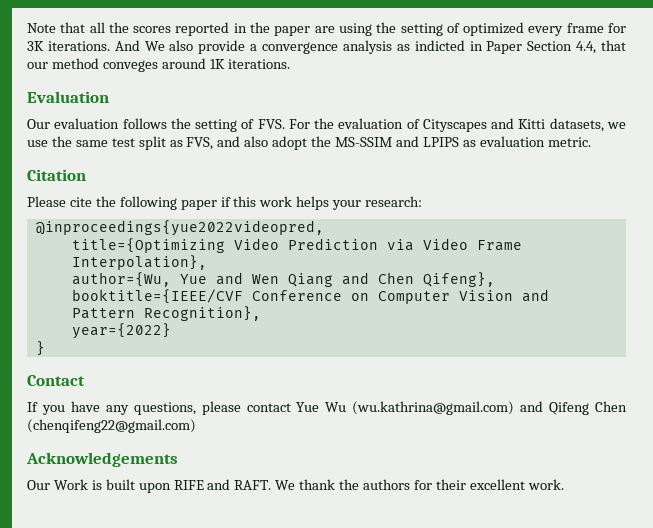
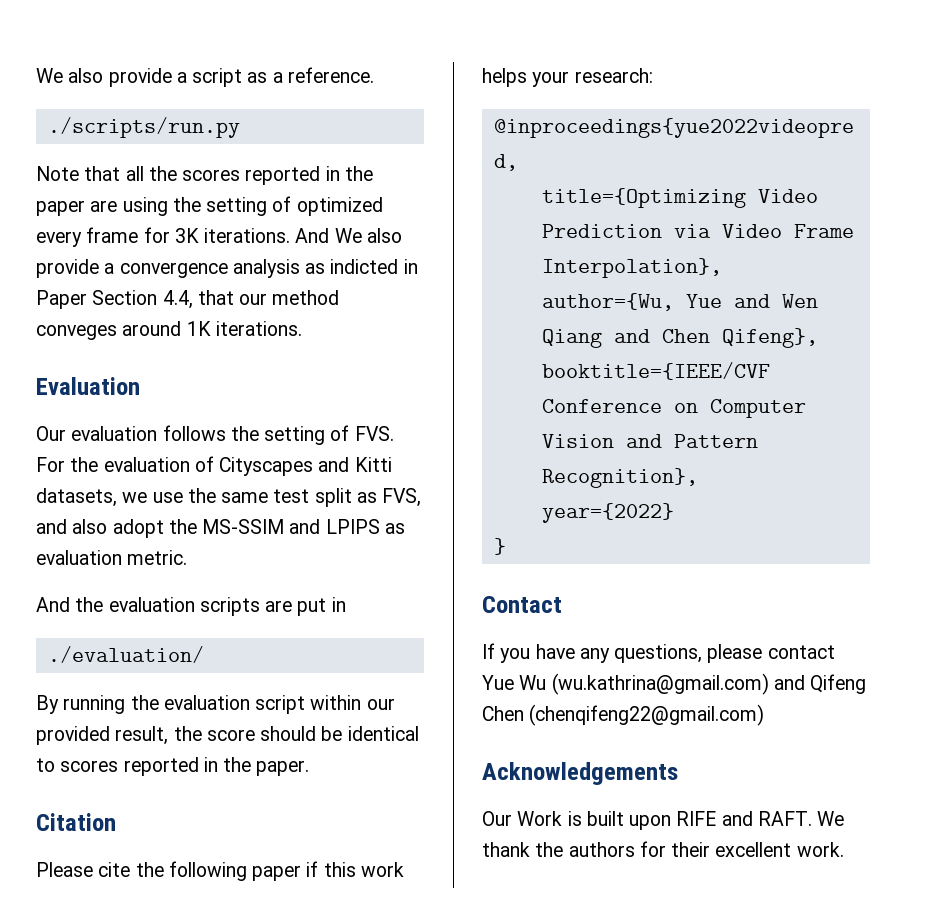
(27, 28) none -> [36,67,374,87] [47,117,240,138] We also provide a script as a reference. // ./scripts/run.py //
(591, 142) none -> [36,597,346,616] [47,646,204,663] [36,695,395,714] [36,726,419,745] [36,757,310,776] // And the evaluation scripts are put in // ./evaluation/ // By running the evaluation script within our provided result, the score should be identical to scores reported in the paper.

